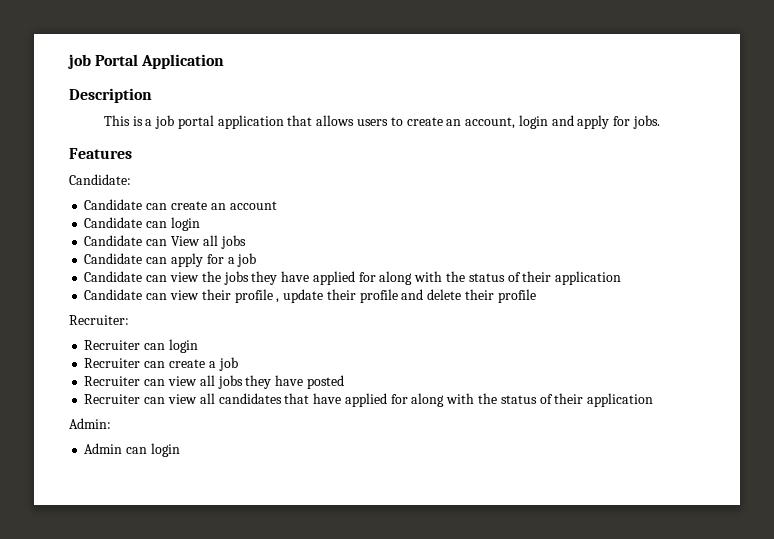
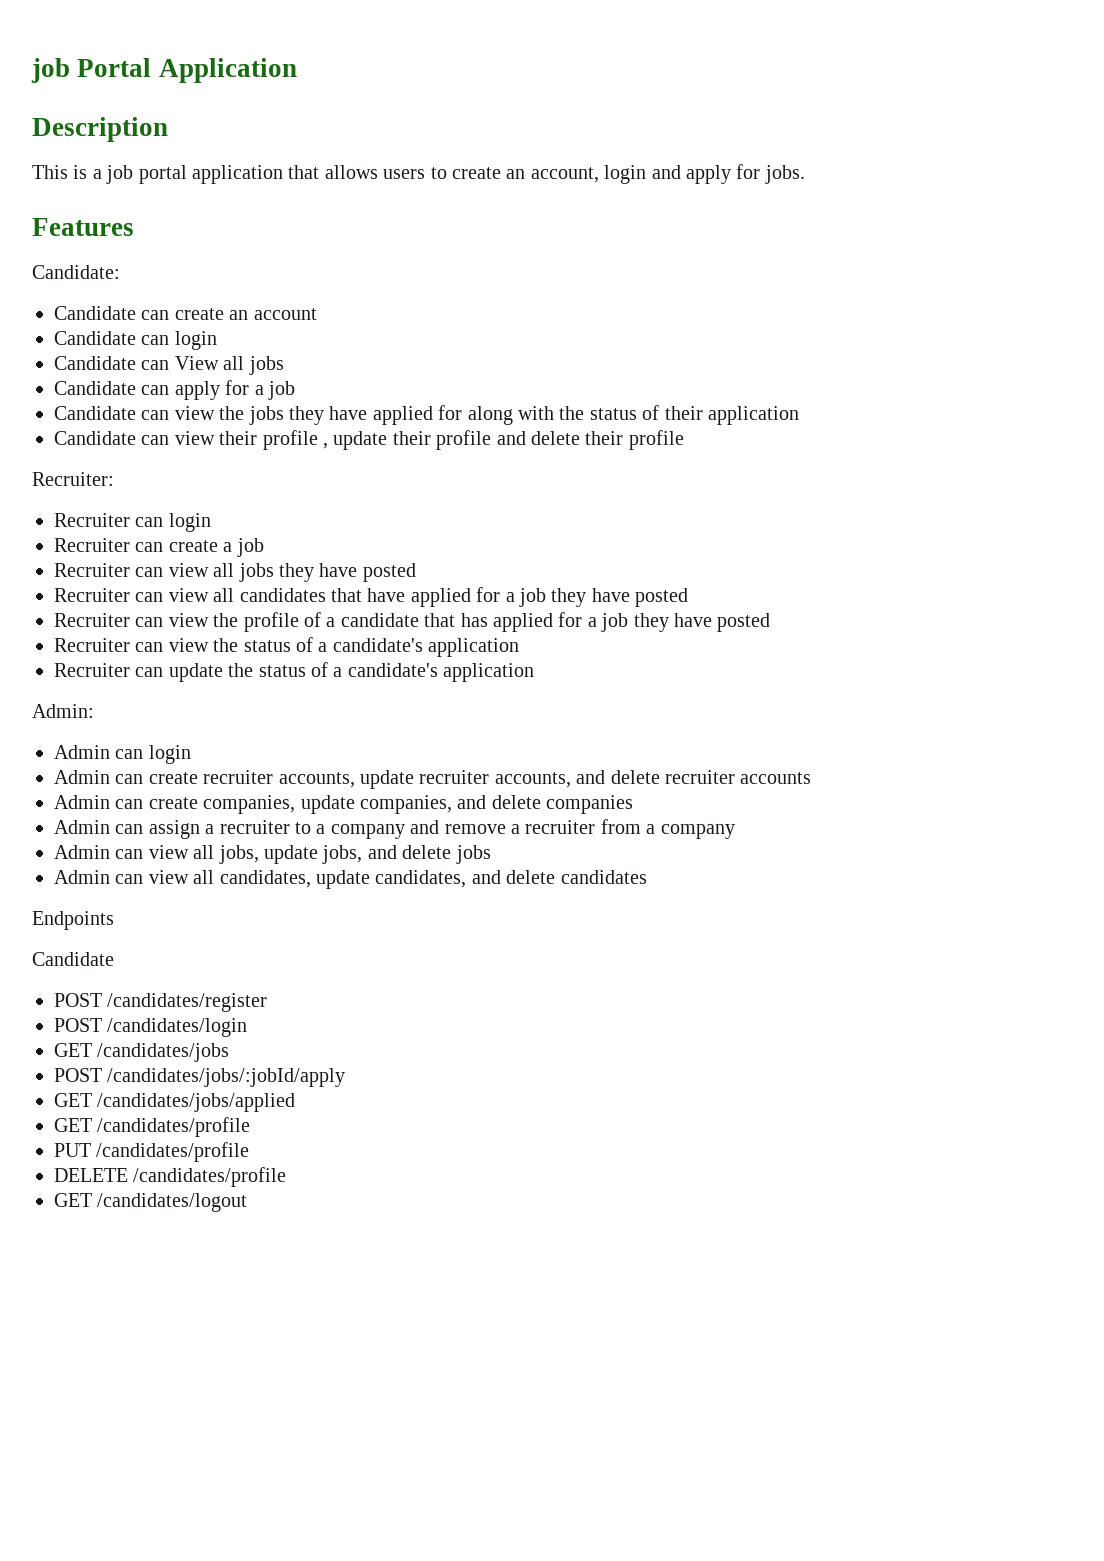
[411,393,584,407] along with the status of their -> [505,588,689,607] [54,612,771,632] [54,637,520,657] [54,662,438,682] a job they have posted // Recruiter can view the profile of a candidate that has applied for a job they have posted // Recruiter can view the status of a candidate's application // Recruiter can update the status of a candidate's
(180, 450) none -> [54,770,812,789] [54,795,634,814] [54,819,735,839] [54,845,491,864] [54,870,647,889] [32,911,114,930] [32,952,114,966] [54,993,268,1012] [54,1018,248,1037] [54,1043,230,1062] [54,1068,346,1087] [54,1093,296,1112] [54,1117,251,1137] [54,1142,250,1162] [54,1167,287,1187] [54,1193,248,1212] // Admin can create recruiter accounts, update recruiter accounts, and delete recruiter accounts // Admin can create companies, update companies, and delete companies // Admin can assign a recruiter to a company and remove a recruiter from a company // Admin can view all jobs, update jobs, and delete jobs // Admin can view all candidates, update candidates, and delete candidates // Endpoints // Candidate // POST /candidates/register // POST /candidates/login // GET /candidates/jobs // POST /candidates/jobs/:jobId/apply // GET /candidates/jobs/applied // GET /candidates/profile // PUT /candidates/profile // DELETE /candidates/profile // GET /candidates/logout

